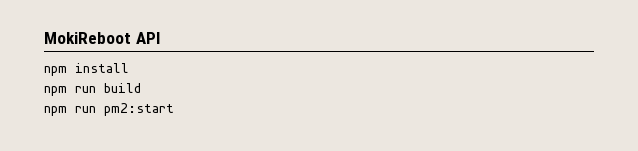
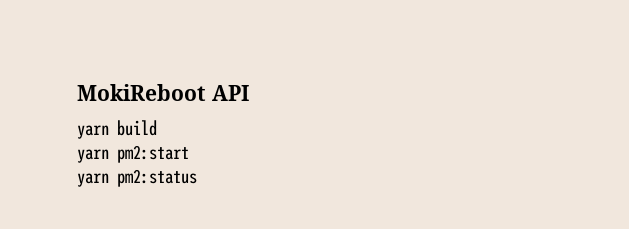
[44,63,129,76] [44,86,96,96] npm install // npm run -> [77,125,109,139] yarn
[44,106,96,116] npm run -> [77,149,109,163] yarn
(174, 109) none -> [77,169,197,187] // yarn pm2:status

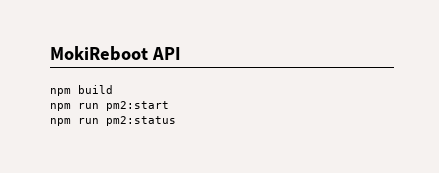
[77,125,109,139] yarn -> [50,88,71,96] npm
[77,149,109,163] yarn -> [50,103,99,111] npm run
[77,173,109,187] yarn -> [50,118,99,126] npm run

